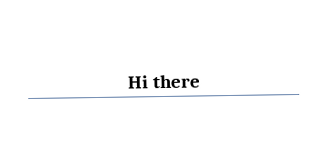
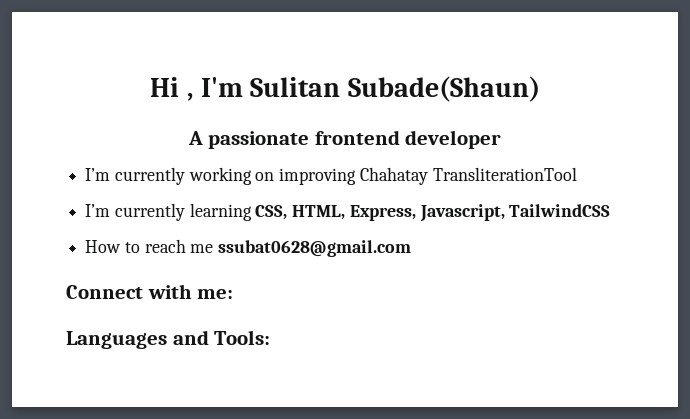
[151,74,201,89] there -> [186,76,540,102] [187,130,502,149] [85,167,577,185] [85,203,611,222] [85,239,412,257] [66,284,234,299] [66,330,271,349] , I'm Sulitan Subade(Shaun) // A passionate frontend developer // I’m currently working on improving Chahatay TransliterationTool // I’m currently learning CSS, HTML, Express, Javascript, TailwindCSS // How to reach me ssubat0628@gmail.com // Connect with me: // Languages and Tools:

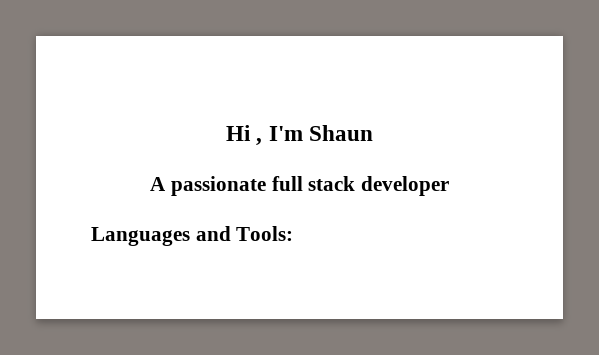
[250,76,540,102] Sulitan Subade(Shaun) -> [308,125,373,141] Shaun
[314,130,400,145] frontend -> [271,176,356,191] full stack
[85,167,577,185] [85,203,611,222] [85,239,412,257] [66,284,234,299] // I’m currently working on improving Chahatay TransliterationTool // I’m currently learning CSS, HTML, Express, Javascript, TailwindCSS // How to reach me ssubat0628@gmail.com // Connect with me: -> (449, 186) none

